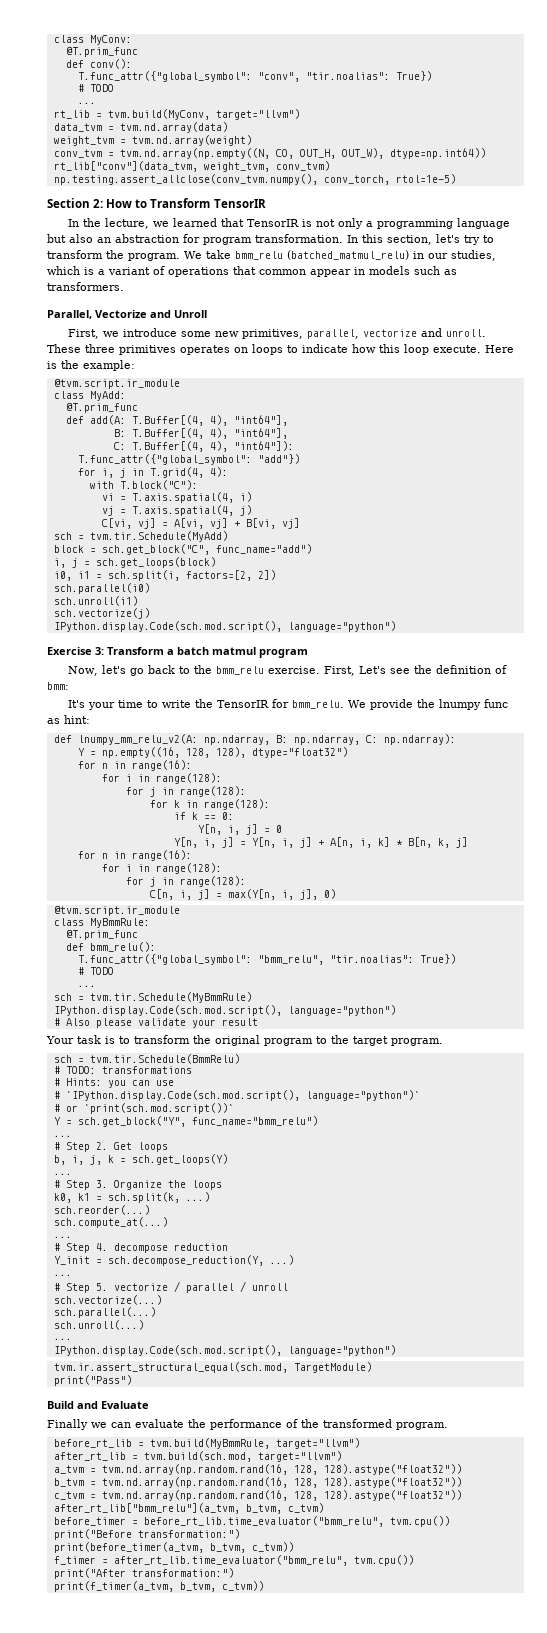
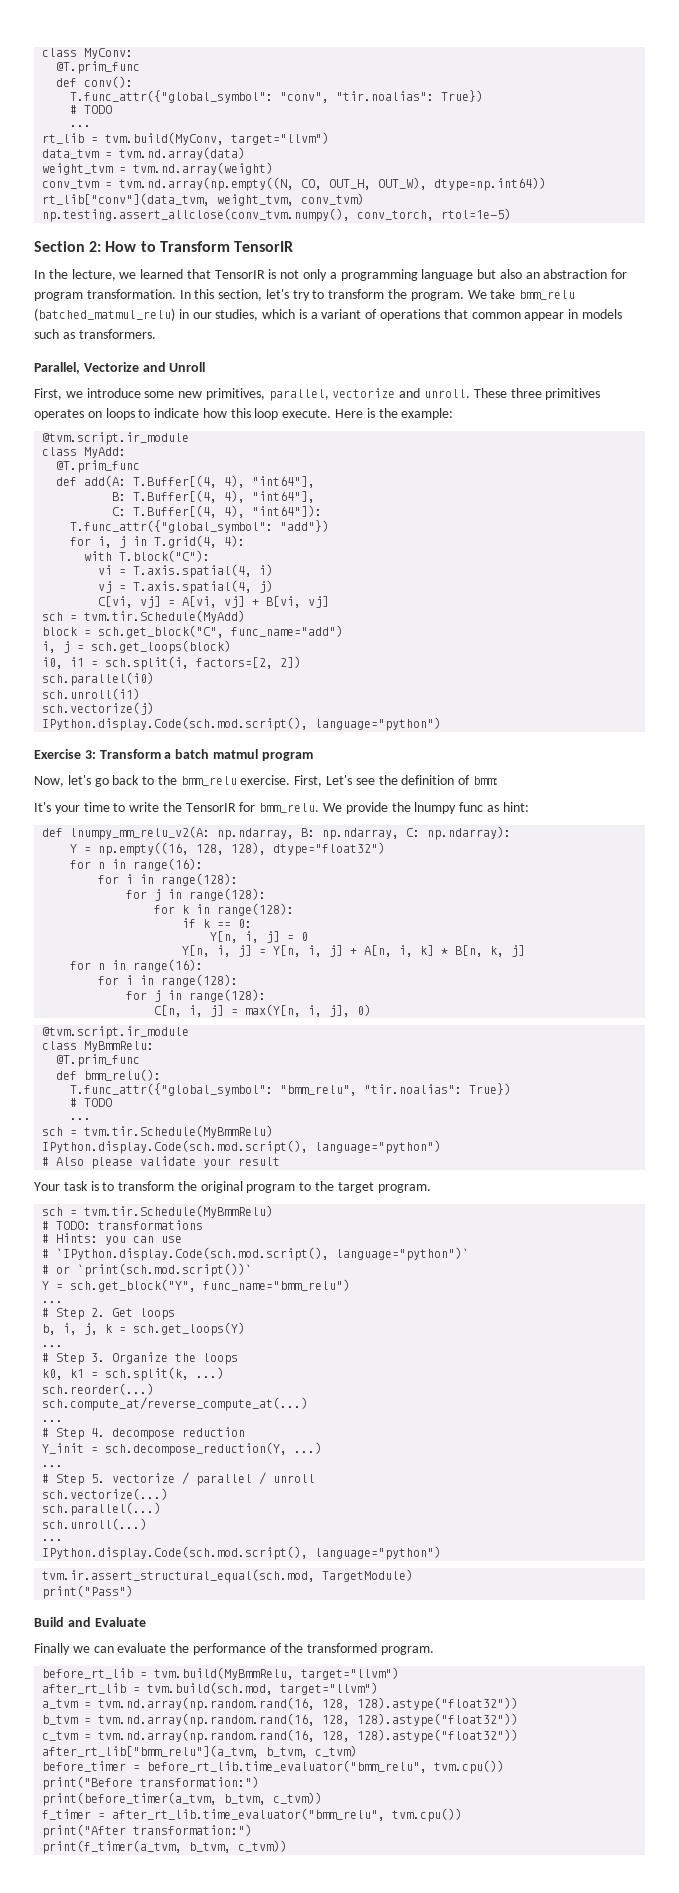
[89,918,150,928] MyBmmRule: -> [84,1041,155,1052] MyBmmRelu:
[89,992,252,1003] tvm.tir.Schedule(MyBmmRule) -> [84,1125,274,1138] tvm.tir.Schedule(MyBmmRelu)
[89,1054,240,1064] tvm.tir.Schedule(BmmRelu) -> [84,1205,274,1218] tvm.tir.Schedule(MyBmmRelu)
[53,1217,168,1228] sch.compute_at(...) -> [42,1397,309,1411] sch.compute_at/reverse_compute_at(...)
[149,1438,270,1449] tvm.build(MyBmmRule, -> [154,1667,295,1680] tvm.build(MyBmmRelu,

